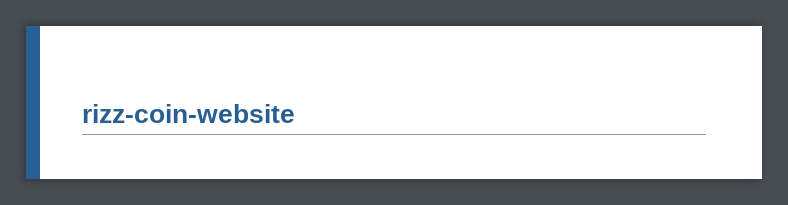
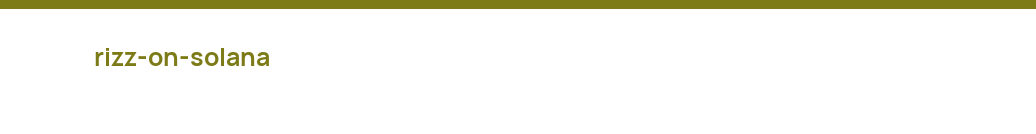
[82,104,295,123] rizz-coin-website -> [94,48,270,66] rizz-on-solana

